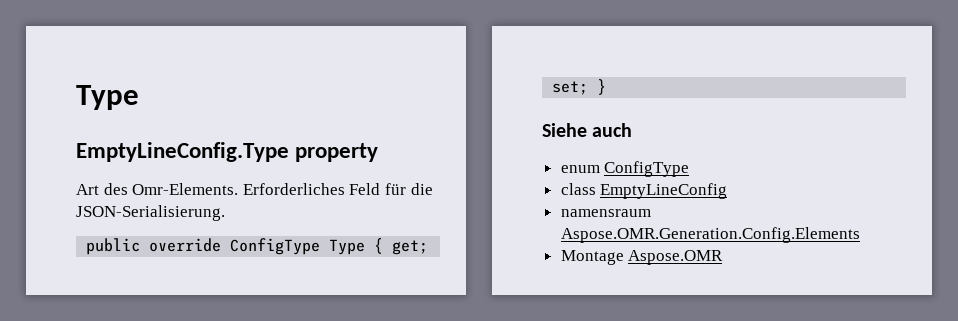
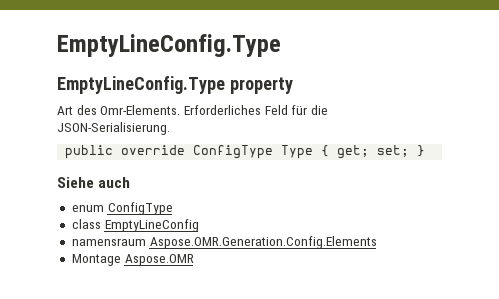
[76,85,139,110] Type -> [57,34,281,57] EmptyLineConfig.Type

